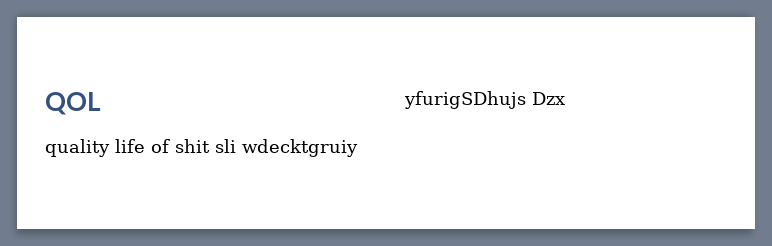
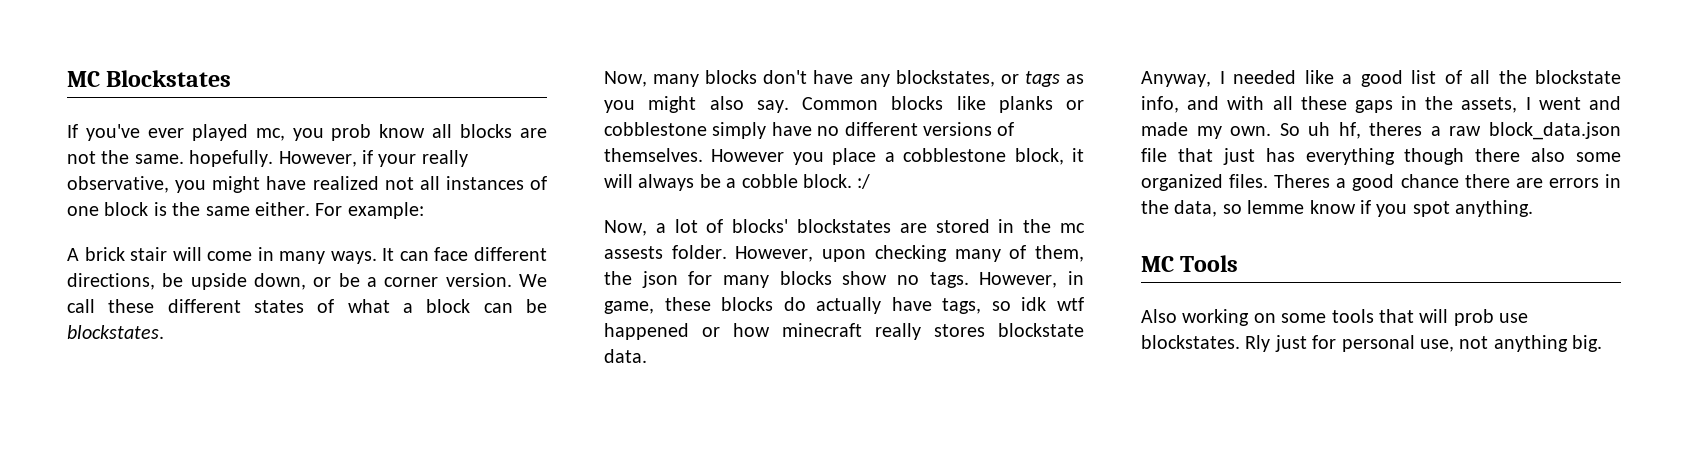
[45,92,101,115] [45,139,358,157] [404,91,565,109] QOL // quality life of shit sli wdecktgruiy yfurigSDhujs Dzx -> [67,70,232,87] [67,124,547,141] [67,150,468,167] [67,176,547,193] [67,202,424,219] [67,247,548,264] [67,273,547,290] [67,299,547,313] [67,325,164,339] [604,70,1084,87] [604,96,1084,113] [604,122,1015,139] [604,148,1084,165] [604,174,871,191] [604,219,1085,236] [604,245,1084,262] [604,271,1084,288] [604,297,1084,314] [604,323,1084,340] [604,349,647,363] [1141,70,1621,87] [1141,96,1621,113] [1141,122,1621,140] [1141,148,1621,165] [1141,174,1622,191] [1141,200,1534,217] [1141,255,1239,272] [1141,309,1529,326] [1141,335,1603,352] MC Blockstates // If you've ever played mc, you prob know all blocks are not the same. hopefully. However, if your really observative, you might have realized not all instances of one block is the same either. For example: // A brick stair will come in many ways. It can face different directions, be upside down, or be a corner version. We call these different states of what a block can be blockstates. // Now, many blocks don't have any blockstates, or tags as you might also say. Common blocks like planks or cobblestone simply have no different versions of themselves. However you place a cobblestone block, it will always be a cobble block. :/ // Now, a lot of blocks' blockstates are stored in the mc assests folder. However, upon checking many of them, the json for many blocks show no tags. However, in game, these blocks do actually have tags, so idk wtf happened or how minecraft really stores blockstate data. // Anyway, I needed like a good list of all the blockstate info, and with all these gaps in the assets, I went and made my own. So uh hf, theres a raw block_data.json file that just has everything though there also some organized files. Theres a good chance there are errors in the data, so lemme know if you spot anything. // MC Tools // Also working on some tools that will prob use blockstates. Rly just for personal use, not anything big.

